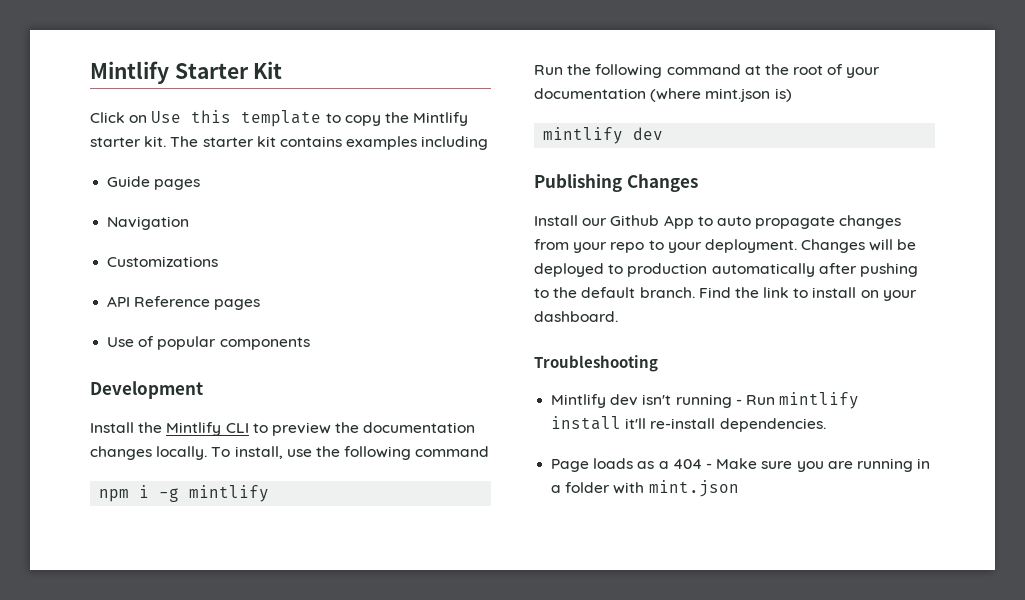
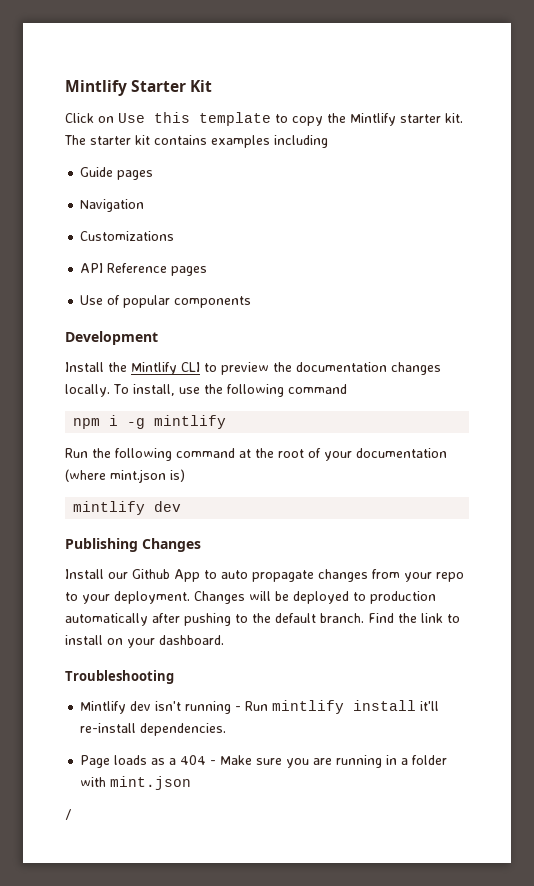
(739, 488) none -> [65,809,71,820] // /

